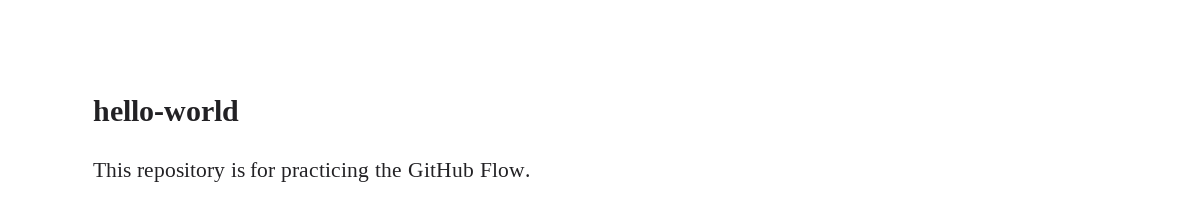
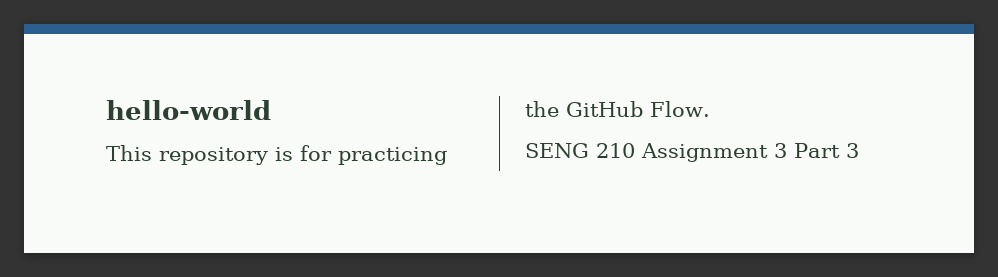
(530, 170) none -> [525,143,859,162] // SENG 210 Assignment 3 Part 3

